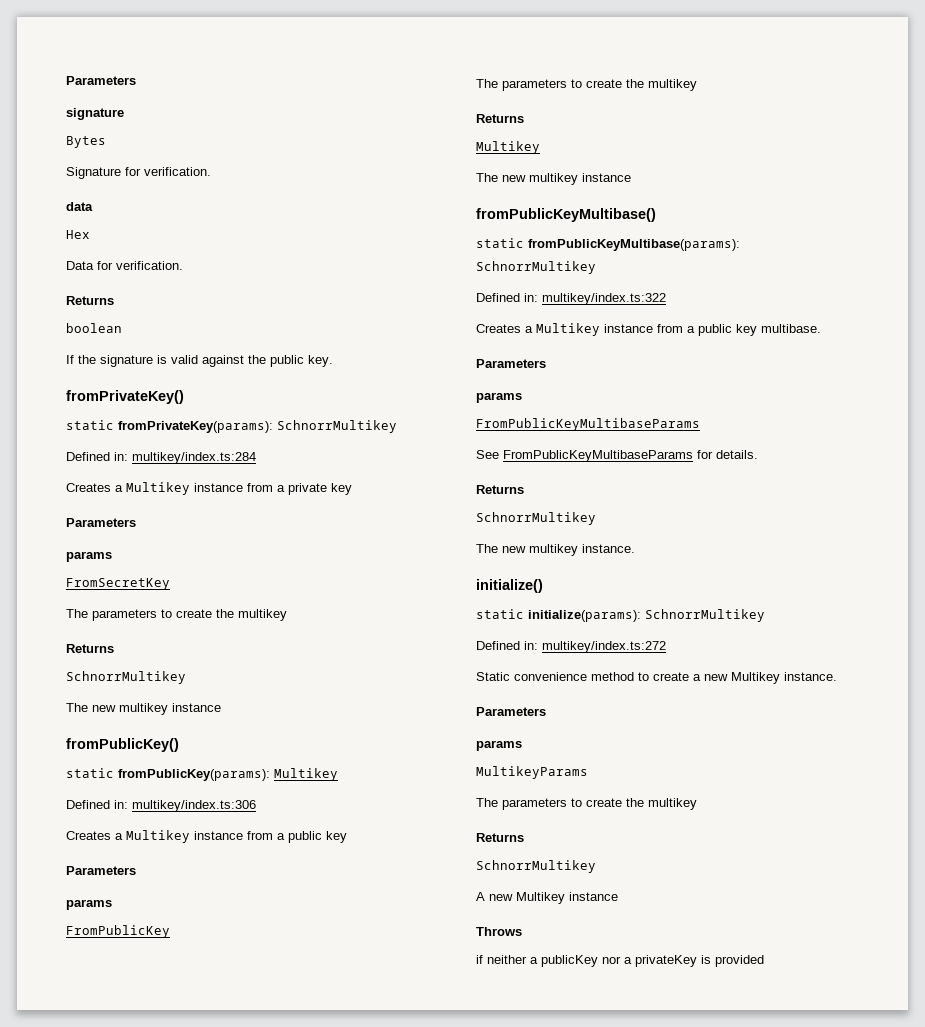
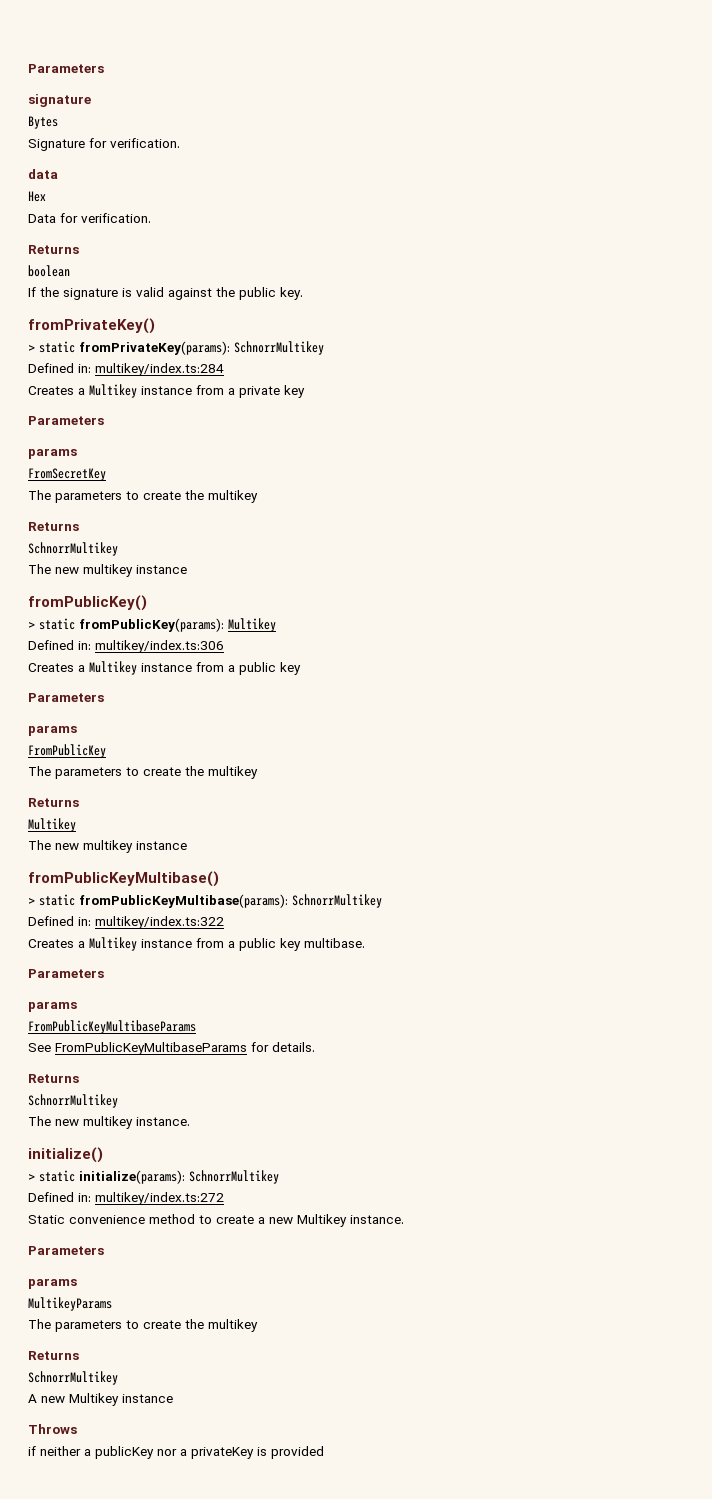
(184, 397) none -> [28,345,35,352] >
(179, 745) none -> [28,622,35,629] >
(656, 215) none -> [28,898,35,905] >
(543, 586) none -> [28,1174,35,1181] >

